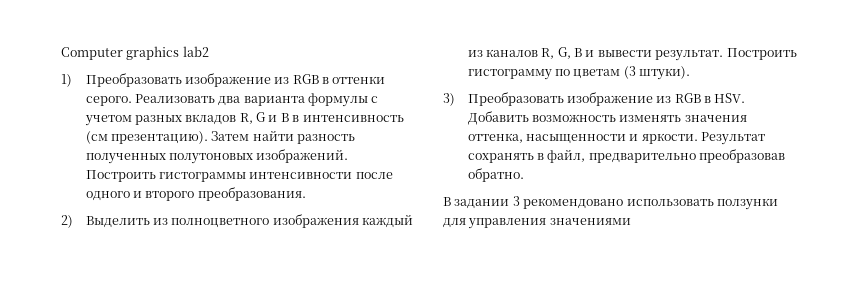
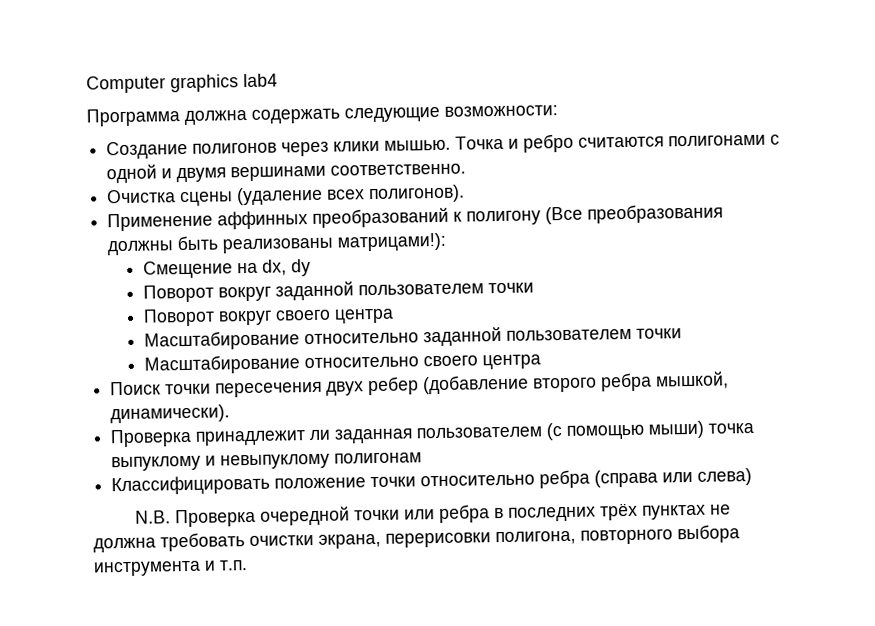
[182,46,209,57] [61,73,386,87] [85,93,379,107] [84,112,404,126] [85,130,356,144] [85,149,349,164] [85,170,393,182] [85,187,306,201] [61,214,414,228] [467,47,797,61] [467,66,691,80] [443,92,746,106] [467,111,747,125] [467,132,766,145] [467,149,786,163] [467,168,524,182] [443,196,778,210] [443,218,631,229] lab2 // 1) Преобразовать изображение из RGB в оттенки серого. Реализовать два варианта формулы с учетом разных вкладов R, G и B в интенсивность (см презентацию). Затем найти разность полученных полутоновых изображений. Построить гистограммы интенсивности после одного и второго преобразования. // 2) Выделить из полноцветного изображения каждый из каналов R, G, B и вывести результат. Построить гистограмму по цветам (3 штуки). // 3) Преобразовать изображение из RGB в HSV. Добавить возможность изменять значения оттенка, насыщенности и яркости. Результат сохранять в файл, предварительно преобразовав обратно. // В задании 3 рекомендовано использовать ползунки для управления значениями -> [243,73,278,88] [86,105,558,127] [106,133,781,160] [106,163,467,184] [107,184,466,207] [107,203,724,232] [107,232,447,256] [143,259,312,279] [143,281,535,303] [143,308,395,327] [144,326,683,351] [144,354,542,375] [110,371,730,398] [110,404,231,424] [110,420,755,448] [111,452,423,472] [111,468,753,496] [134,502,731,528] [93,524,740,553] [93,560,248,577] lab4 // Программа должна содержать следующие возможности: // Создание полигонов через клики мышью. Точка и ребро считаются полигонами с одной и двумя вершинами соответственно. // Очистка сцены (удаление всех полигонов). // Применение аффинных преобразований к полигону (Все преобразования должны быть реализованы матрицами!): // Смещение на dx, dy // Поворот вокруг заданной пользователем точки // Поворот вокруг своего центра // Масштабирование относительно заданной пользователем точки // Масштабирование относительно своего центра // Поиск точки пересечения двух ребер (добавление второго ребра мышкой, динамически). // Проверка принадлежит ли заданная пользователем (с помощью мыши) точка выпуклому и невыпуклому полигонам // Классифицировать положение точки относительно ребра (справа или слева) // N.B. Проверка очередной точки или ребра в последних трёх пунктах не должна требовать очистки экрана, перерисовки полигона, повторного выбора инструмента и т.п.

